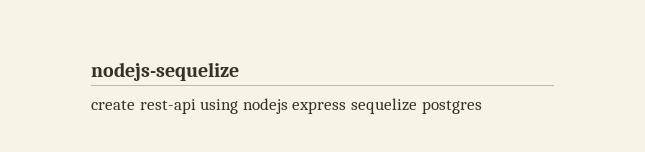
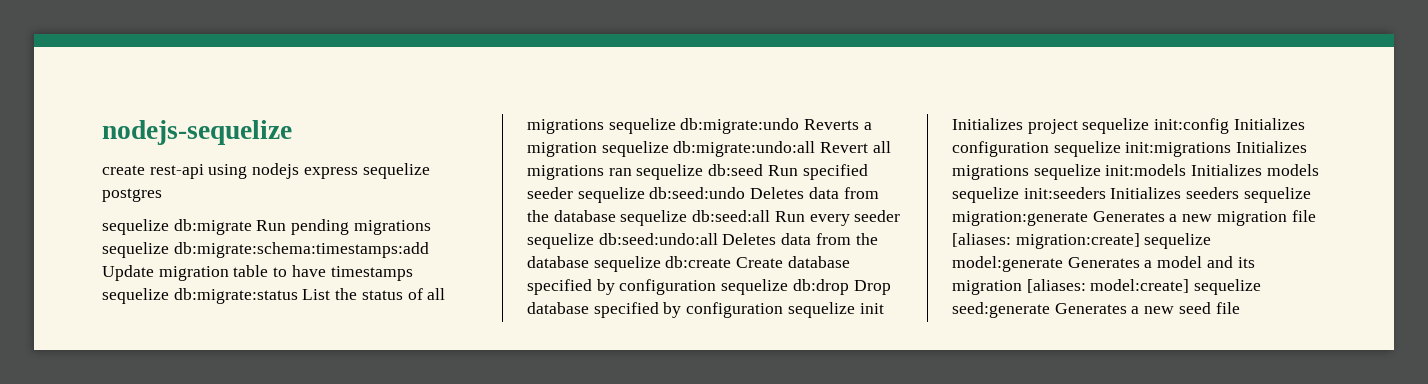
(482, 107) none -> [102,219,431,235] [102,242,429,258] [102,265,413,281] [102,288,446,304] [527,118,872,134] [527,141,891,157] [527,164,868,180] [527,187,879,203] [527,210,901,226] [527,233,878,249] [527,256,850,272] [527,279,891,295] [527,302,884,318] [952,118,1305,134] [952,141,1308,157] [952,164,1319,180] [952,187,1311,203] [952,210,1316,226] [952,233,1212,249] [952,256,1255,272] [952,279,1262,295] [952,302,1240,318] // sequelize db:migrate Run pending migrations sequelize db:migrate:schema:timestamps:add Update migration table to have timestamps sequelize db:migrate:status List the status of all migrations sequelize db:migrate:undo Reverts a migration sequelize db:migrate:undo:all Revert all migrations ran sequelize db:seed Run specified seeder sequelize db:seed:undo Deletes data from the database sequelize db:seed:all Run every seeder sequelize db:seed:undo:all Deletes data from the database sequelize db:create Create database specified by configuration sequelize db:drop Drop database specified by configuration sequelize init Initializes project sequelize init:config Initializes configuration sequelize init:migrations Initializes migrations sequelize init:models Initializes models sequelize init:seeders Initializes seeders sequelize migration:generate Generates a new migration file [aliases: migration:create] sequelize model:generate Generates a model and its migration [aliases: model:create] sequelize seed:generate Generates a new seed file

